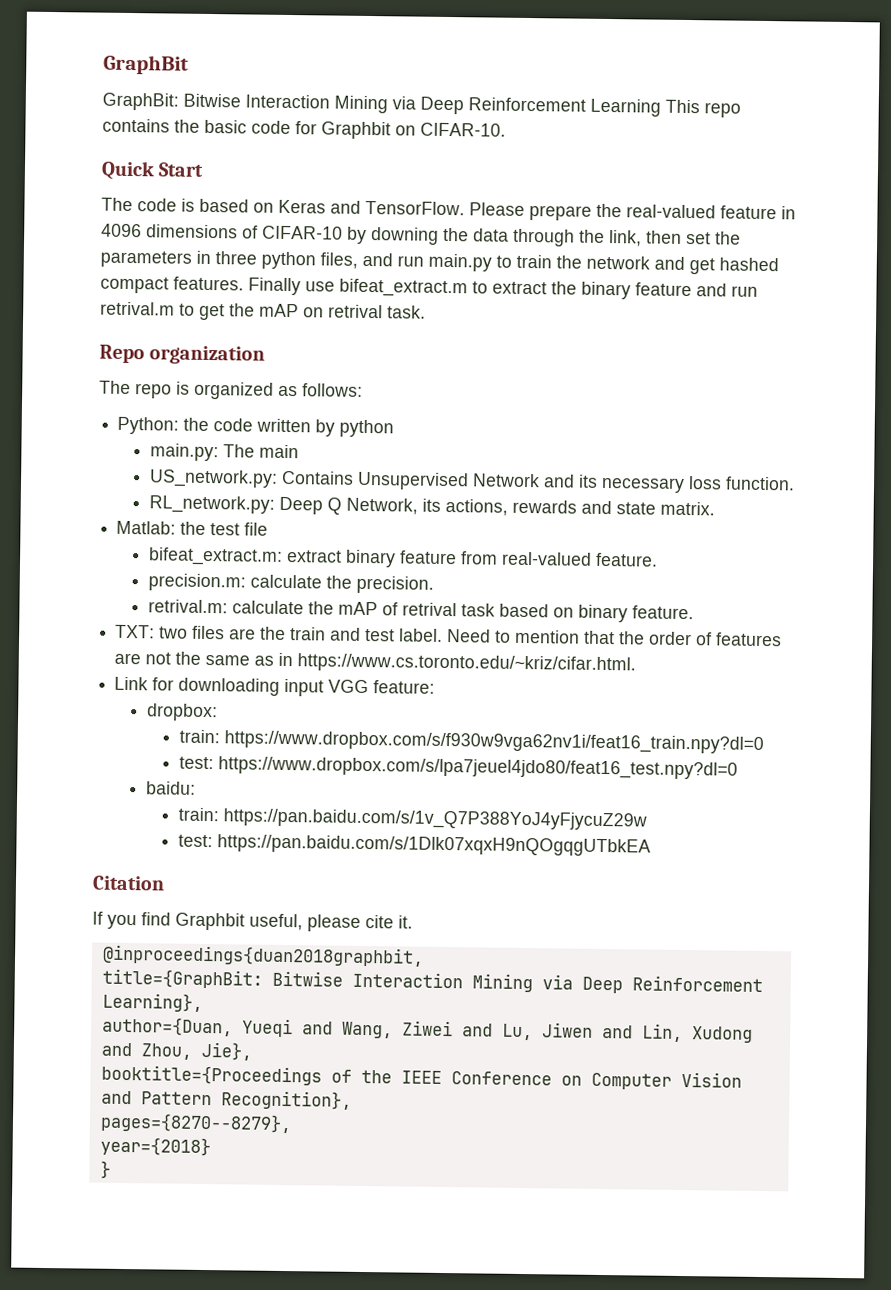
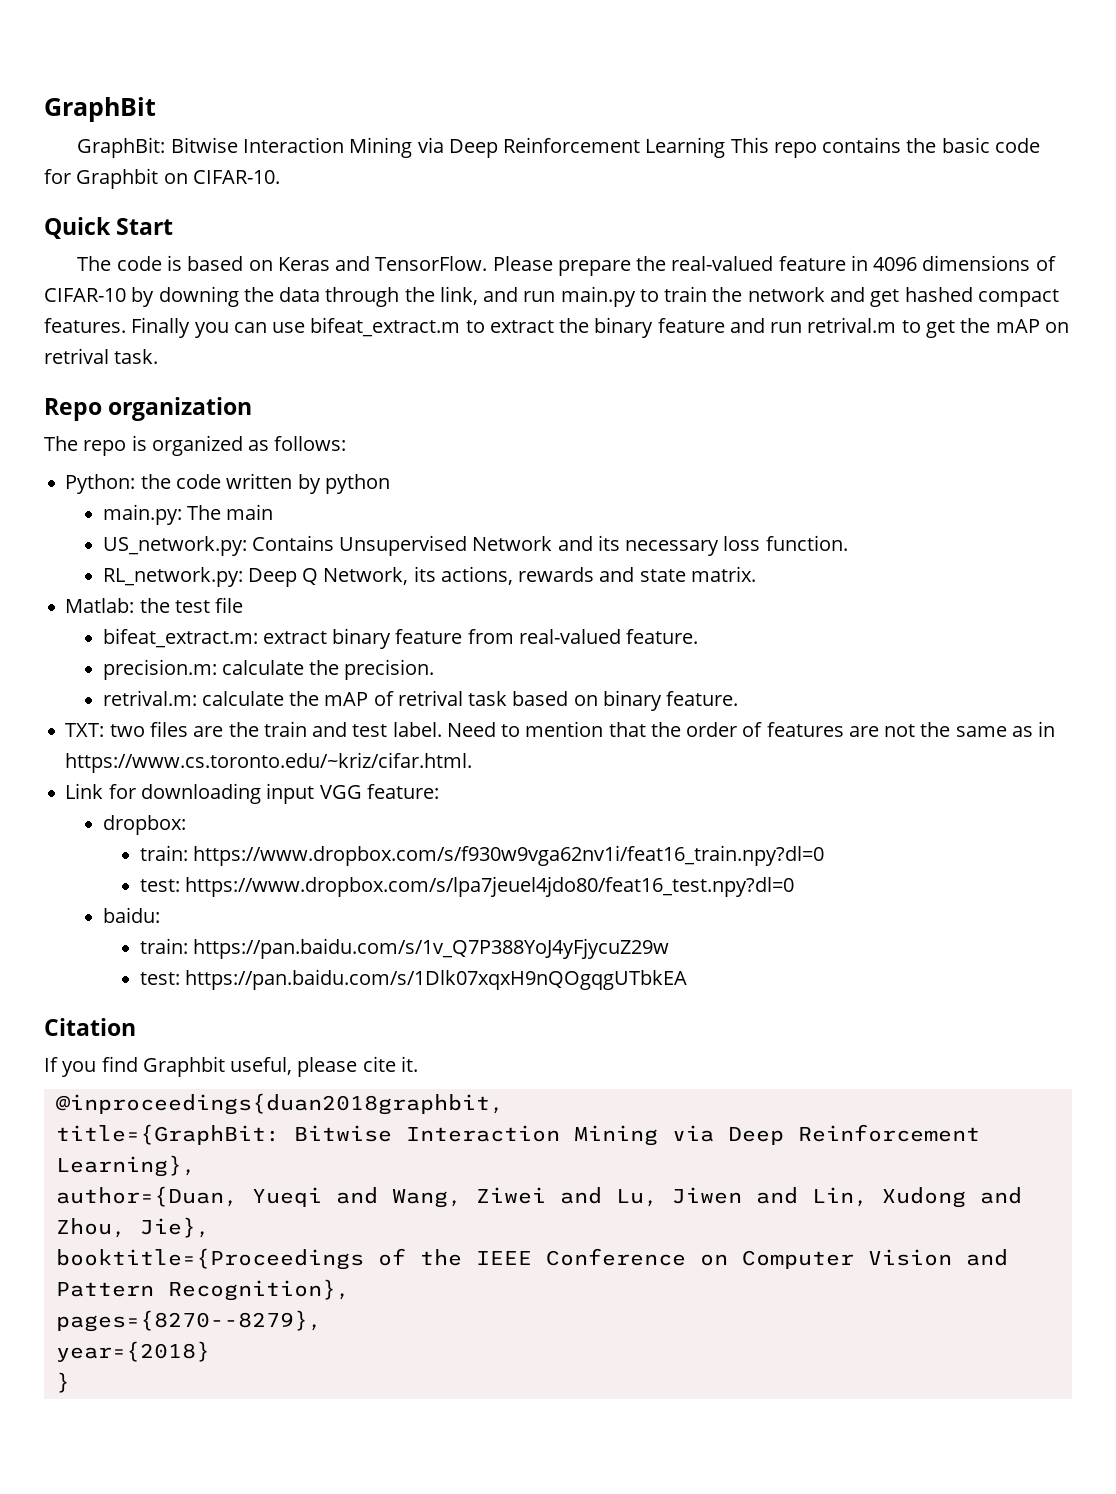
[646,230,741,245] [100,250,358,270] then set the parameters in three python files, -> (478, 295) none
(301, 286) none -> [194,322,267,338] you can

